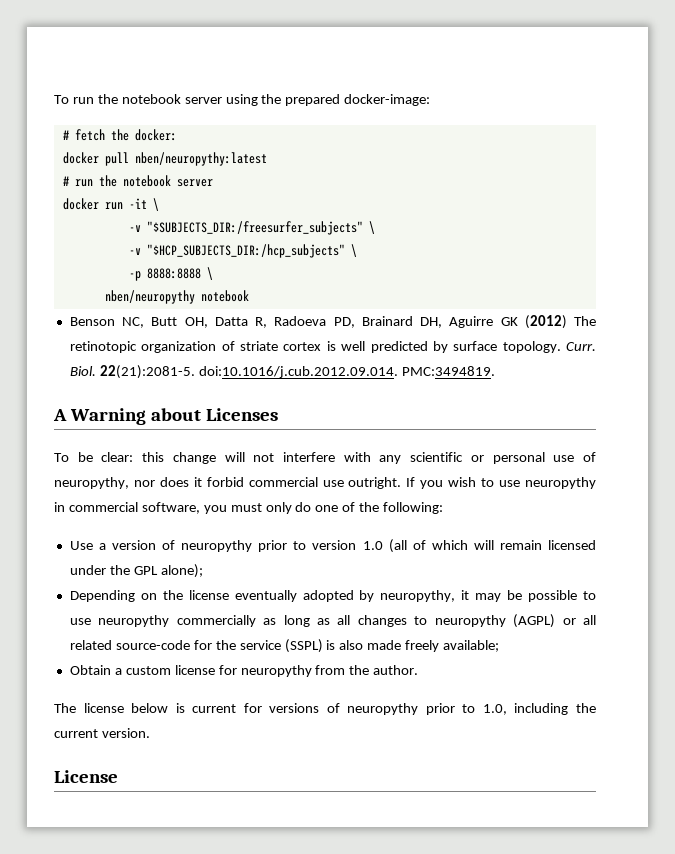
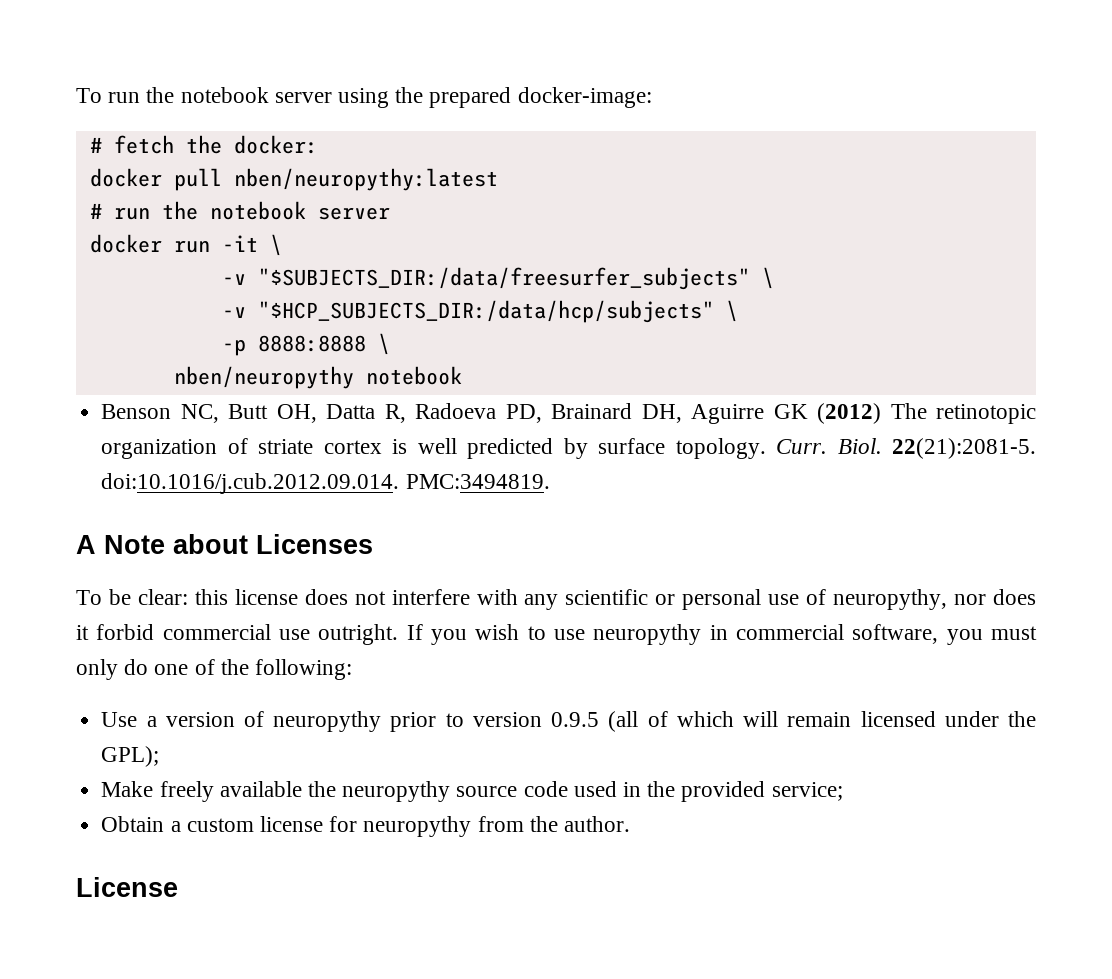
[146,221,375,235] [128,244,345,258] "$SUBJECTS_DIR:/freesurfer_subjects" \ // -v "$HCP_SUBJECTS_DIR:/hcp_subjects" -> [257,267,774,290] [221,300,714,323] "$SUBJECTS_DIR:/data/freesurfer_subjects" \ // -v "$HCP_SUBJECTS_DIR:/data/hcp/subjects"
[69,408,146,425] Warning -> [104,535,165,554] Note
[172,452,245,464] change will -> [234,589,348,605] license does
[362,541,383,550] 1.0 -> [551,712,600,727] 0.9.5
[133,564,203,578] [69,590,597,602] [69,614,597,628] [69,639,500,653] GPL alone); // Depending on the license eventually adopted by neuropythy, it may be possible to use neuropythy commercially as long as all changes to neuropythy (AGPL) or all related source-code for the service (SSPL) is also made freely available; -> [101,746,160,767] [101,781,843,802] GPL); // Make freely available the neuropythy source code used in the provided service;
[54,703,597,715] [54,728,150,738] // The license below is current for versions of neuropythy prior to 1.0, including the current version. -> (630, 824) none

